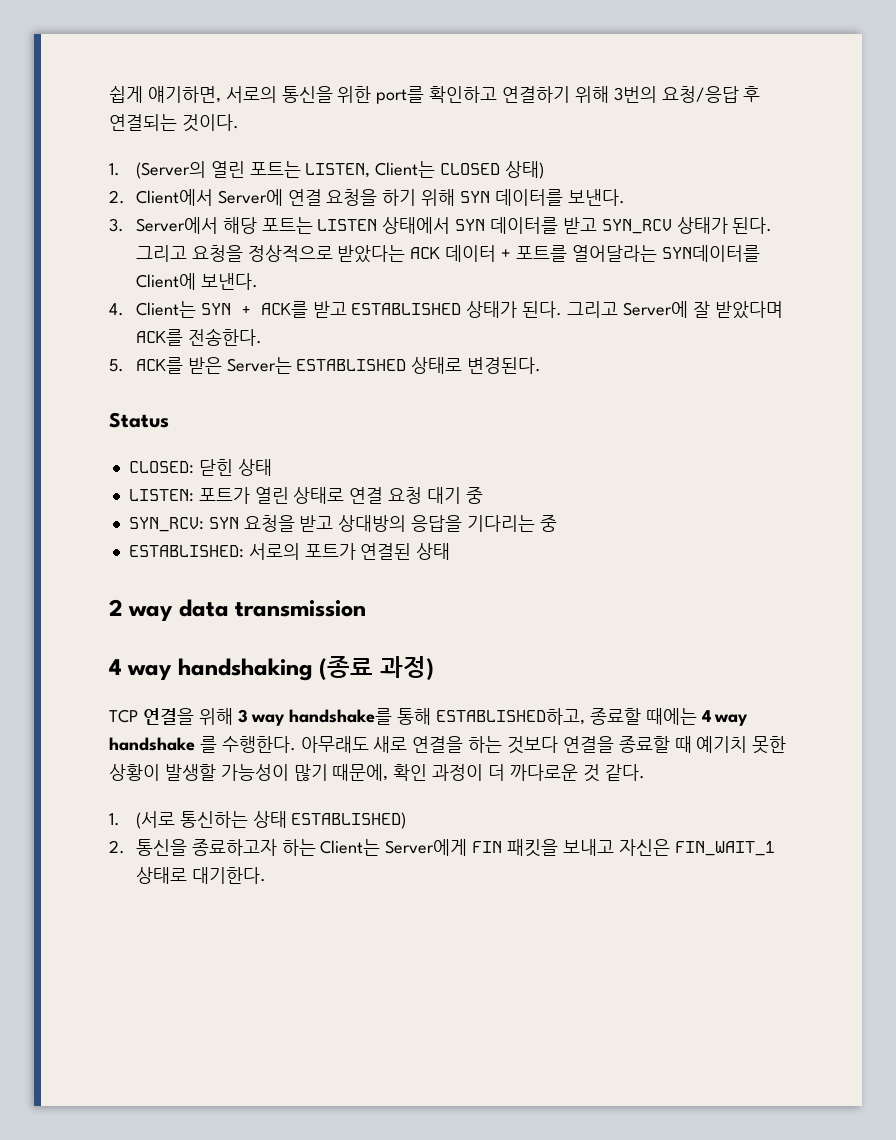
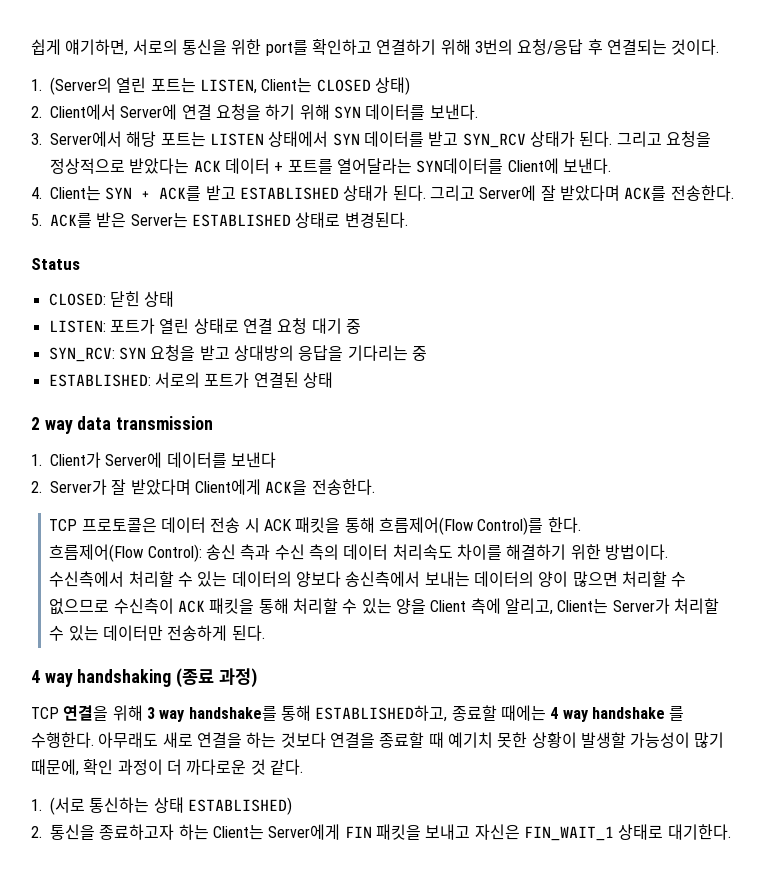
(367, 608) none -> [31,452,276,468] [31,479,375,495] [49,517,581,535] [49,544,669,562] [49,571,687,587] [49,598,719,615] [49,625,265,641] // 1. Client가 Server에 데이터를 보낸다 // 2. Server가 잘 받았다며 Client에게 ACK을 전송한다. // TCP 프로토콜은 데이터 전송 시 ACK 패킷을 통해 흐름제어(Flow Control)를 한다. // 흐름제어(Flow Control): 송신 측과 수신 측의 데이터 처리속도 차이를 해결하기 위한 방법이다. 수신측에서 처리할 수 있는 데이터의 양보다 송신측에서 보내는 데이터의 양이 많으면 처리할 수 없으므로 수신측이 ACK 패킷을 통해 처리할 수 있는 양을 Client 측에 알리고, Client는 Server가 처리할 수 있는 데이터만 전송하게 된다.

